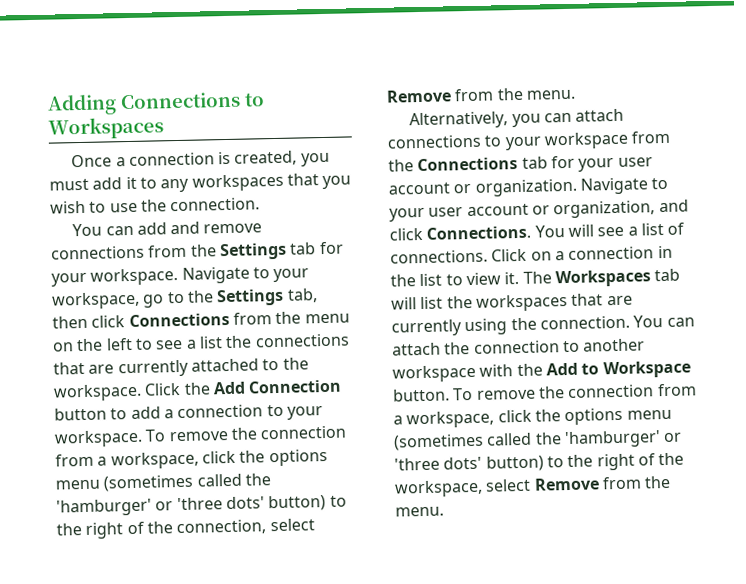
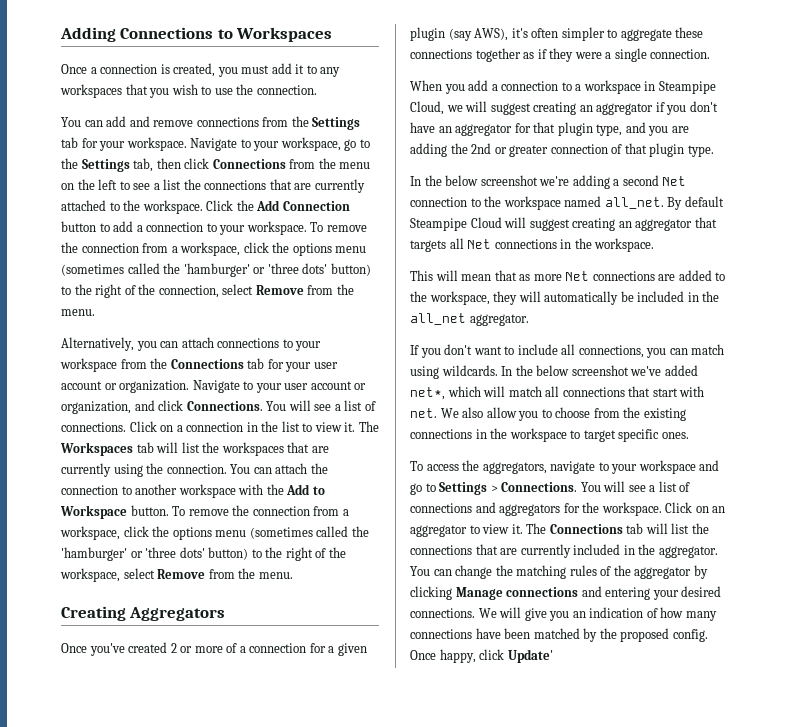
(444, 511) none -> [61,606,226,621] [61,642,367,656] [410,27,704,41] [410,48,711,62] [410,80,716,94] [410,101,718,115] [410,122,689,136] [410,143,714,157] [410,175,687,189] [410,196,724,210] [410,217,717,231] [410,238,655,252] [410,270,726,281] [410,291,720,305] [410,313,529,326] [410,344,725,358] [410,365,698,379] [410,386,705,400] [410,407,686,421] [410,428,689,442] [410,460,720,474] [410,481,691,495] [410,502,726,516] [410,523,709,537] [410,544,718,558] [410,565,708,579] [410,586,722,600] [410,607,717,621] [410,628,708,642] [410,649,553,663] // Creating Aggregators // Once you've created 2 or more of a connection for a given plugin (say AWS), it's often simpler to aggregate these connections together as if they were a single connection. // When you add a connection to a workspace in Steampipe Cloud, we will suggest creating an aggregator if you don't have an aggregator for that plugin type, and you are adding the 2nd or greater connection of that plugin type. // In the below screenshot we're adding a second Net connection to the workspace named all_net. By default Steampipe Cloud will suggest creating an aggregator that targets all Net connections in the workspace. // This will mean that as more Net connections are added to the workspace, they will automatically be included in the all_net aggregator. // If you don't want to include all connections, you can match using wildcards. In the below screenshot we've added net*, which will match all connections that start with net. We also allow you to choose from the existing connections in the workspace to target specific ones. // To access the aggregators, navigate to your workspace and go to Settings > Connections. You will see a list of connections and aggregators for the workspace. Click on an aggregator to view it. The Connections tab will list the connections that are currently included in the aggregator. You can change the matching rules of the aggregator by clicking Manage connections and entering your desired connections. We will give you an indication of how many connections have been matched by the proposed config. Once happy, click Update'

